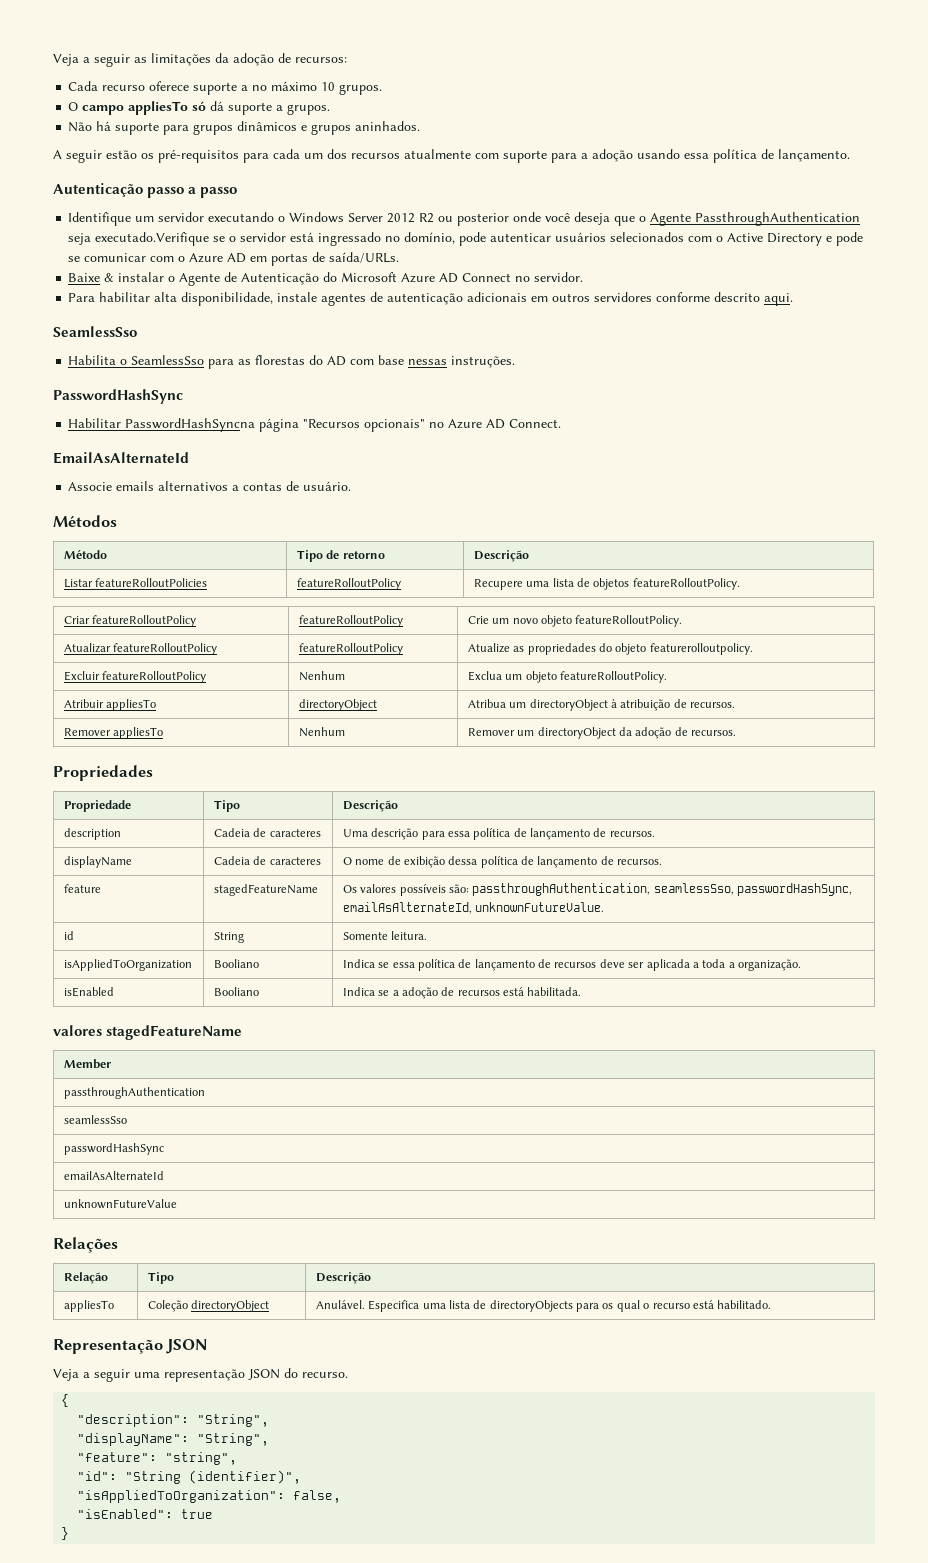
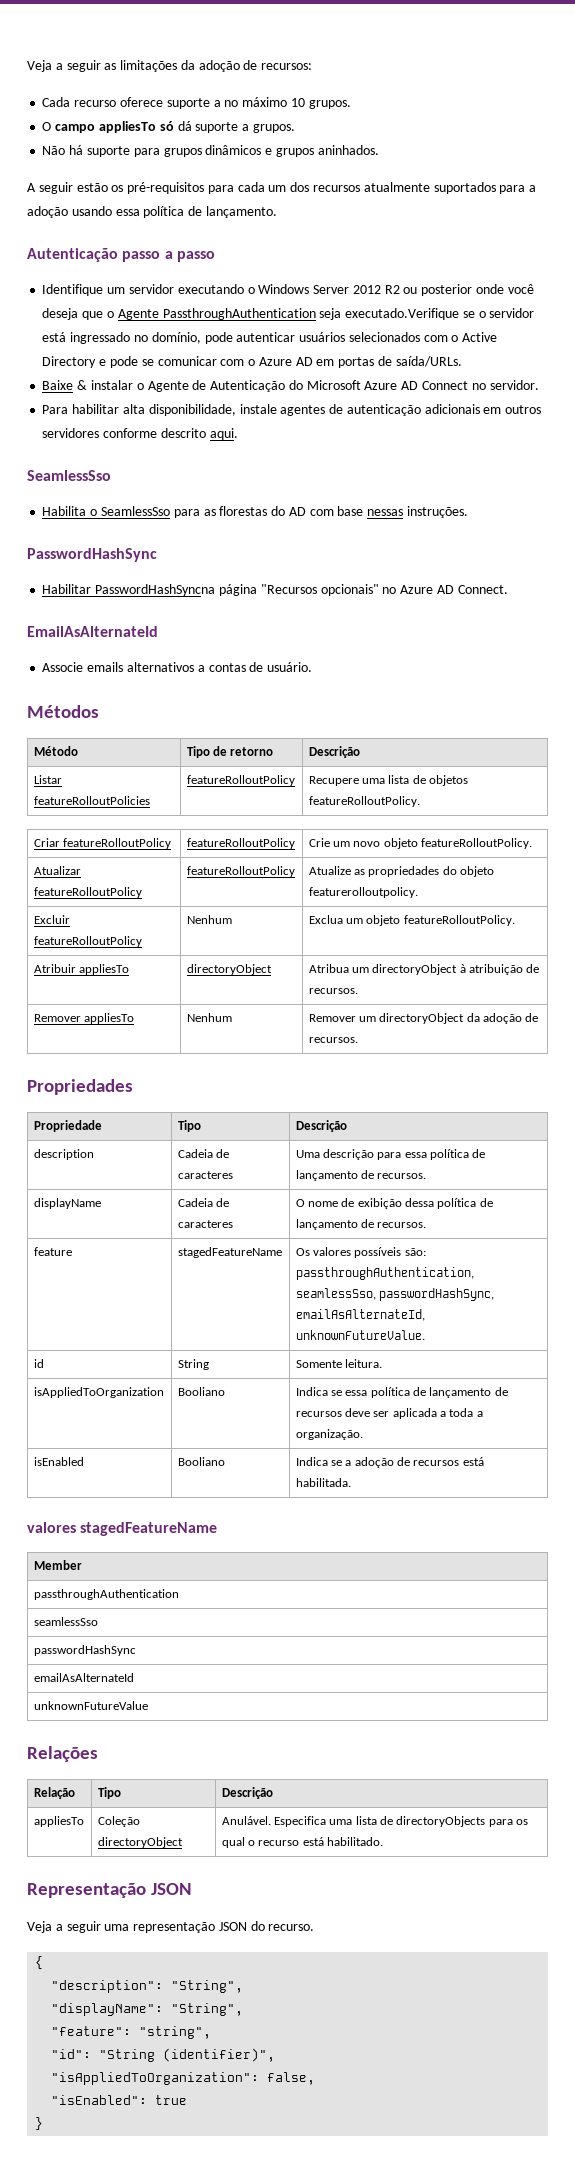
[475,150,547,163] com suporte -> [433,182,496,194] suportados

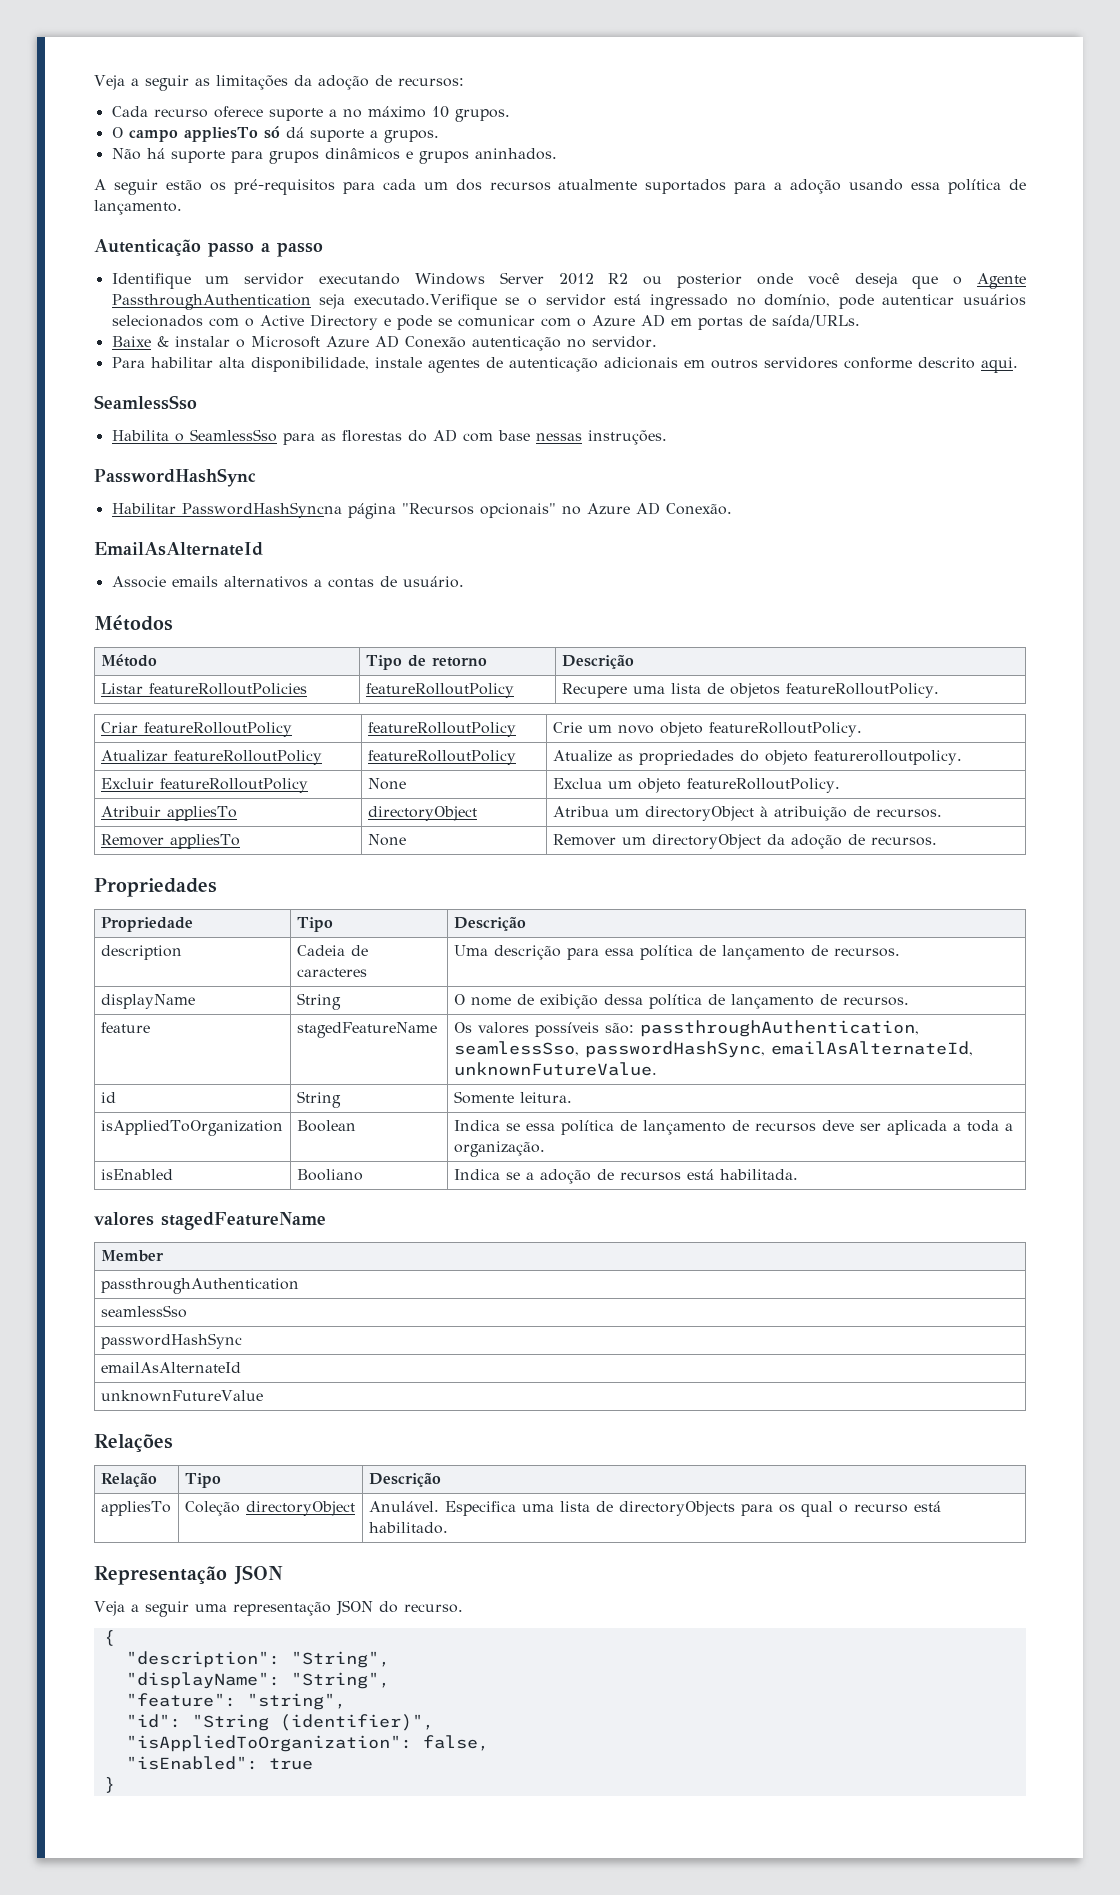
[247,287,255,294] o -> (401, 279) none
[147,380,303,392] Agente de Autenticação do -> (245, 343) none
[421,381,468,390] Connect -> [404,336,561,351] Conexão autenticação
[457,585,508,594] Connect. -> [665,503,732,515] Conexão.
[186,915,232,924] | Nenhum -> [367,778,406,790] | None
[186,1013,232,1022] | Nenhum -> [367,834,406,846] | None
[177,1198,229,1207] [177,1220,233,1228] Cadeia de caracteres -> [296,993,341,1010] String
[177,1387,225,1396] Booliano -> [296,1120,356,1132] Boolean

